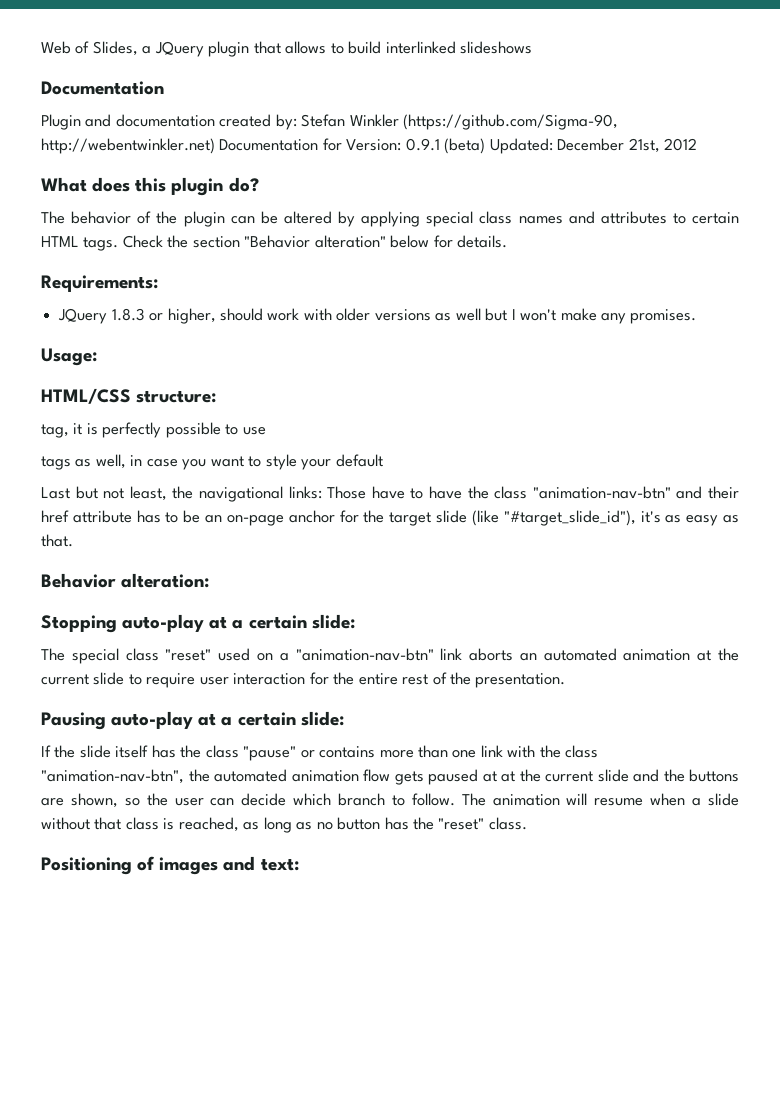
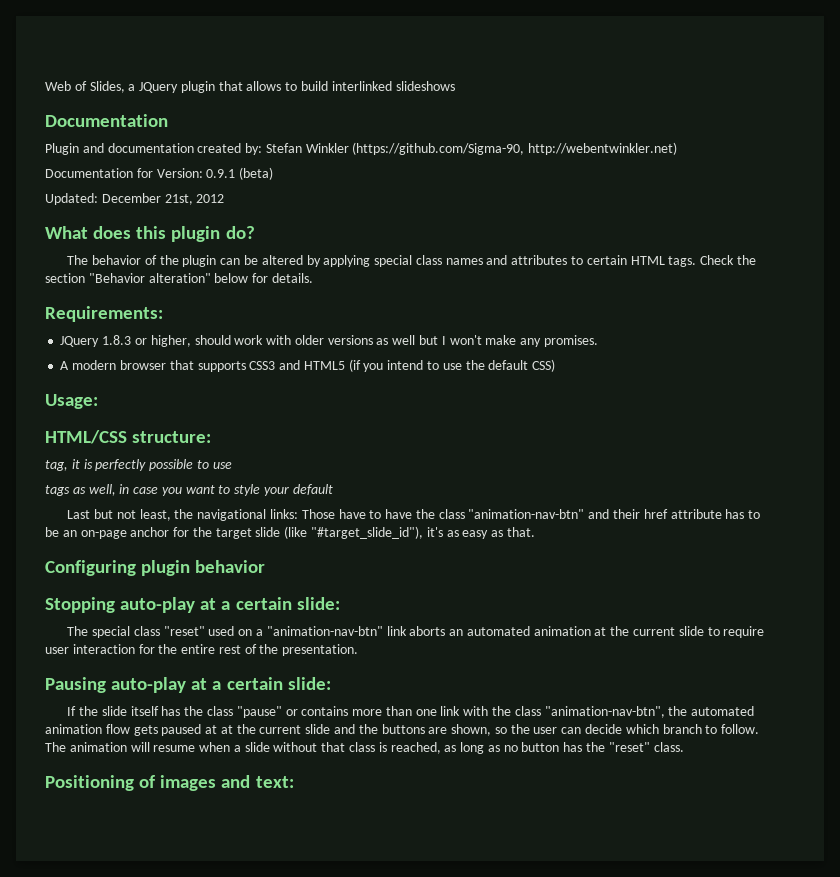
(215, 146) none -> (678, 148) //
(486, 146) none -> (274, 173) //
(697, 316) none -> [60,359,556,372] // A modern browser that supports CSS3 and HTML5 (if you intend to use the default CSS)
[41,573,210,588] Behavior alteration: -> [45,560,266,576] Configuring plugin behavior

